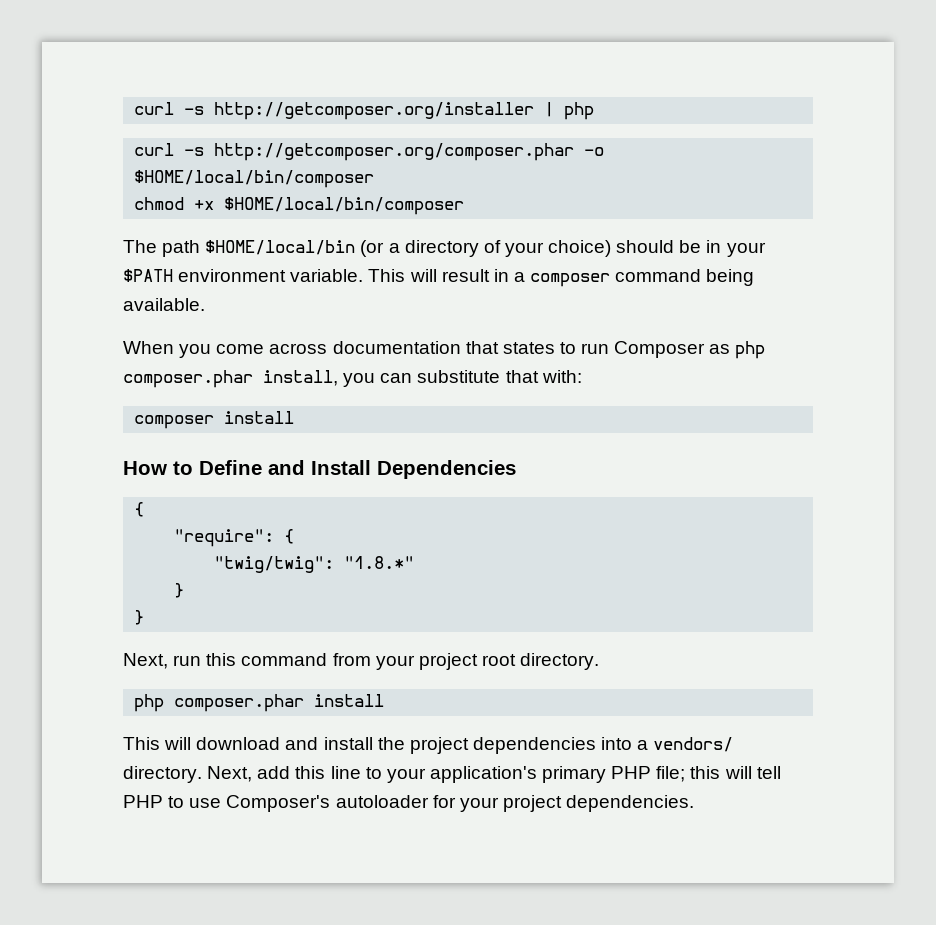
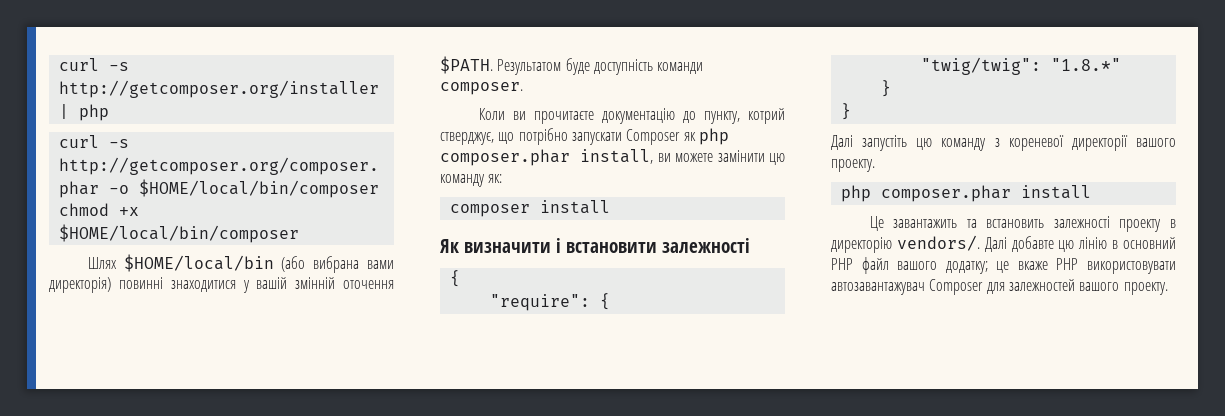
[123,240,766,257] [123,269,755,287] [123,298,205,311] [123,341,766,359] [123,370,582,388] [134,411,295,429] [123,460,516,479] The path $HOME/local/bin (or a directory of your choice) should be in your $PATH environment variable. This will result in a composer command being available. // When you come across documentation that states to run Composer as php composer.phar install, you can substitute that with: // composer install // How to Define and Install Dependencies -> [87,254,394,273] [49,277,394,293] [440,56,704,75] [440,82,523,95] [478,108,785,124] [440,128,729,145] [440,149,785,166] [440,174,503,187] [449,200,610,217] [440,238,750,253] Шлях $HOME/local/bin (або вибрана вами директорія) повинні знаходитися у вашій змінній оточення $PATH. Результатом буде доступність команди composer. // Коли ви прочитаєте документацію до пункту, котрий стверджує, що потрібно запускати Composer як php composer.phar install, ви можете замінити цю команду як: // composer install // Як визначити і встановити залежності
[123,653,600,670] [134,694,385,712] [123,737,734,754] [123,766,781,783] [123,795,695,812] Next, run this command from your project root directory. // php composer.phar install // This will download and install the project dependencies into a vendors/ directory. Next, add this line to your application's primary PHP file; this will tell PHP to use Composer's autoloader for your project dependencies. -> [831,135,1176,151] [831,159,875,172] [840,185,1091,202] [869,216,1176,232] [831,235,1176,253] [831,257,1176,274] [831,279,1168,295] Далі запустіть цю команду з кореневої директорії вашого проекту. // php composer.phar install // Це завантажить та встановить залежності проекту в директорію vendors/. Далі добавте цю лінію в основний PHP файл вашого додатку; це вкаже PHP використовувати автозавантажувач Composer для залежностей вашого проекту.

